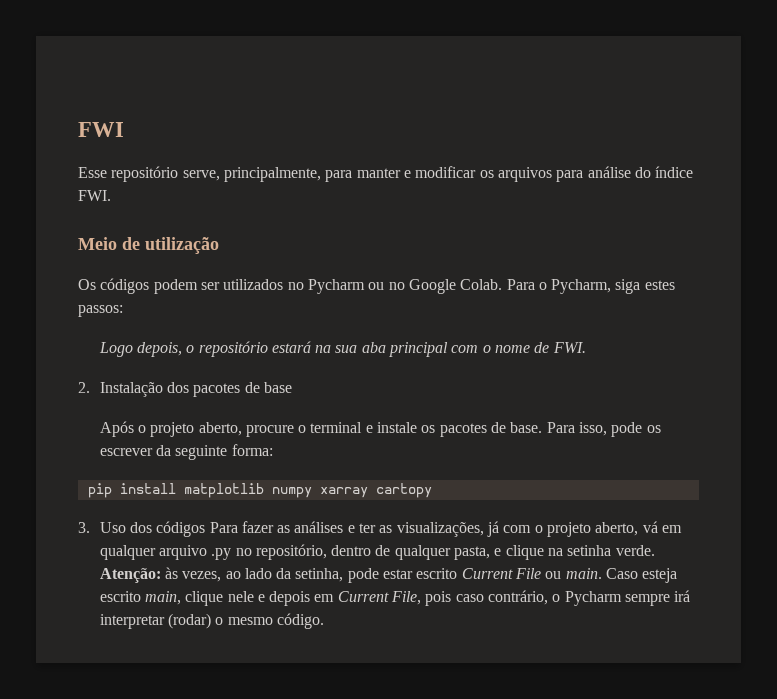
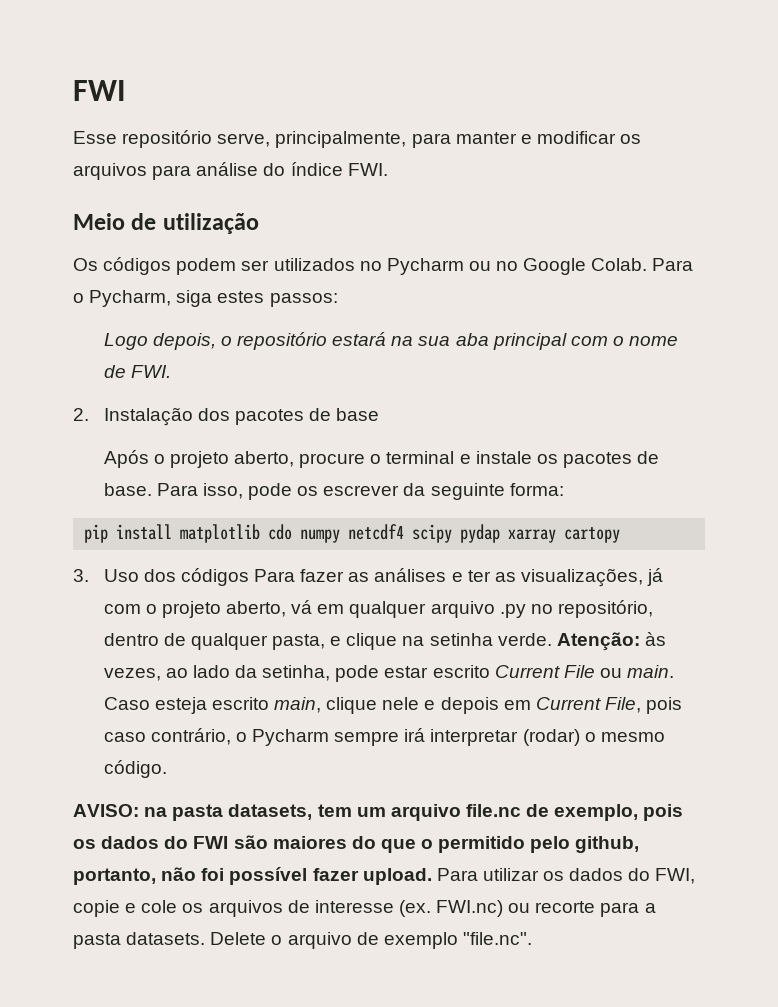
[271,487,312,498] numpy -> [268,524,501,543] cdo numpy netcdf4 scipy pydap
(324, 621) none -> [73,804,684,821] [73,835,640,853] [73,867,696,885] [73,900,656,917] [73,932,532,949] // AVISO: na pasta datasets, tem um arquivo file.nc de exemplo, pois os dados do FWI são maiores do que o permitido pelo github, portanto, não foi possível fazer upload. Para utilizar os dados do FWI, copie e cole os arquivos de interesse (ex. FWI.nc) ou recorte para a pasta datasets. Delete o arquivo de exemplo "file.nc".

